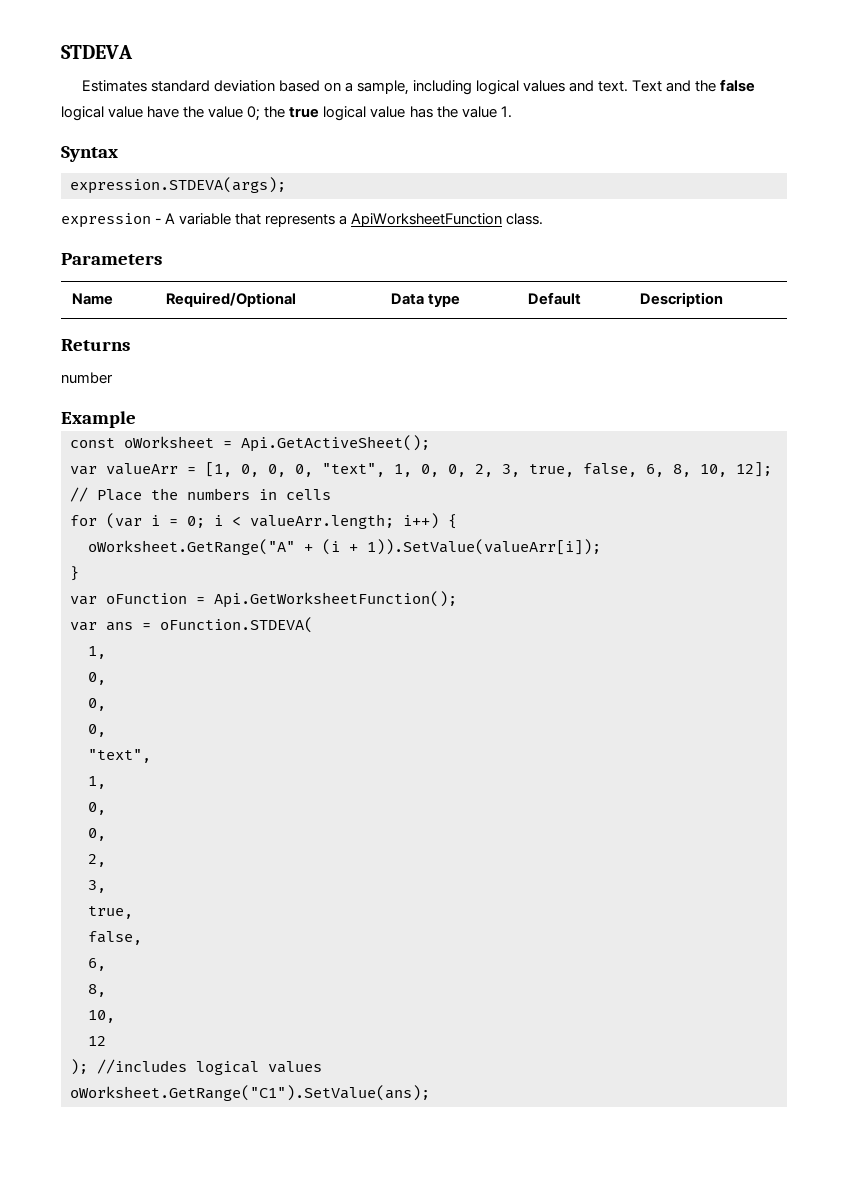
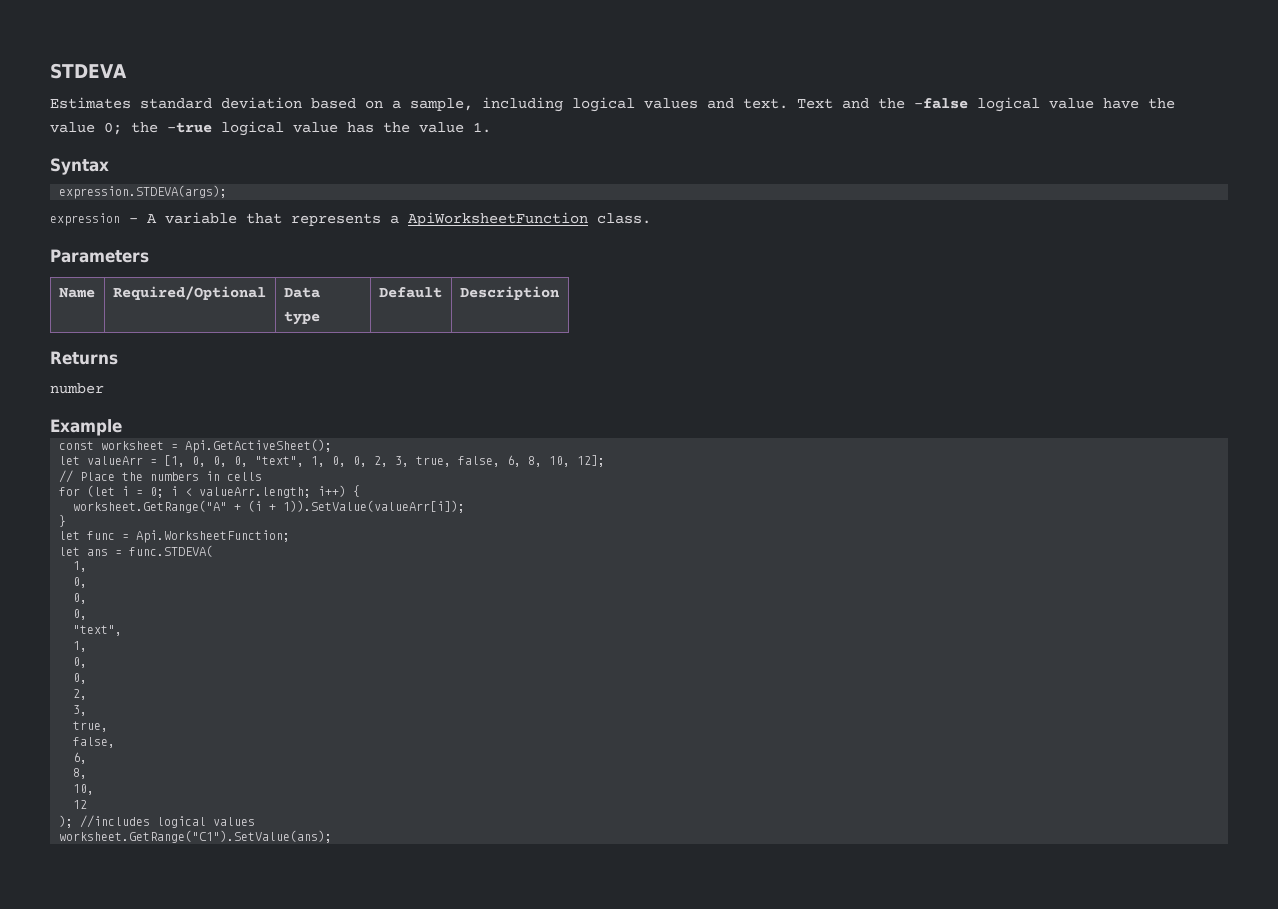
[720,79,756,92] false -> [914,98,968,109] -false
[289,107,320,118] true -> [167,122,212,133] -true
[124,436,214,448] oWorksheet -> [101,441,165,450] worksheet
[70,466,97,475] var -> [59,456,81,465] let
[106,513,142,529] (var -> [87,485,116,497] (let
[88,539,295,555] oWorksheet.GetRange("A" -> [73,500,228,513] worksheet.GetRange("A"
[70,591,457,608] [70,622,97,631] var oFunction = Api.GetWorksheetFunction(); // var -> [59,530,291,543] [59,547,81,556] let func = Api.WorksheetFunction; // let
[160,617,313,633] oFunction.STDEVA( -> [129,545,214,557] func.STDEVA(
[70,1085,430,1101] oWorksheet.GetRange("C1").SetValue(ans); -> [59,830,333,843] worksheet.GetRange("C1").SetValue(ans);

